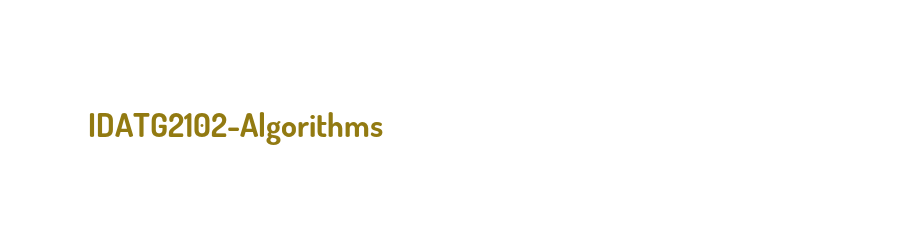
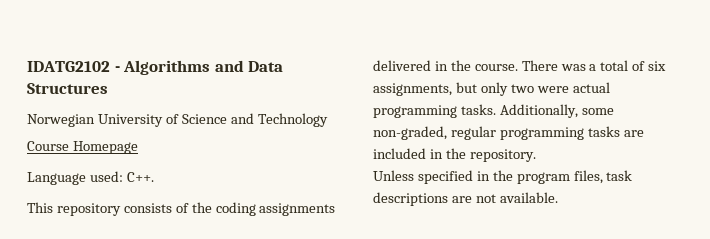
[88,112,383,145] IDATG2102-Algorithms -> [27,60,284,75] [27,83,108,94] [27,113,328,127] [27,141,138,154] [27,171,154,185] [27,202,336,216] [373,60,667,71] [373,82,610,96] [373,104,614,118] [373,126,644,140] [373,148,536,162] [373,170,633,184] [373,192,558,206] IDATG2102 - Algorithms and Data Structures // Norwegian University of Science and Technology // Course Homepage // Language used: C++. // This repository consists of the coding assignments delivered in the course. There was a total of six assignments, but only two were actual programming tasks. Additionally, some non-graded, regular programming tasks are included in the repository. // Unless specified in the program files, task descriptions are not available.

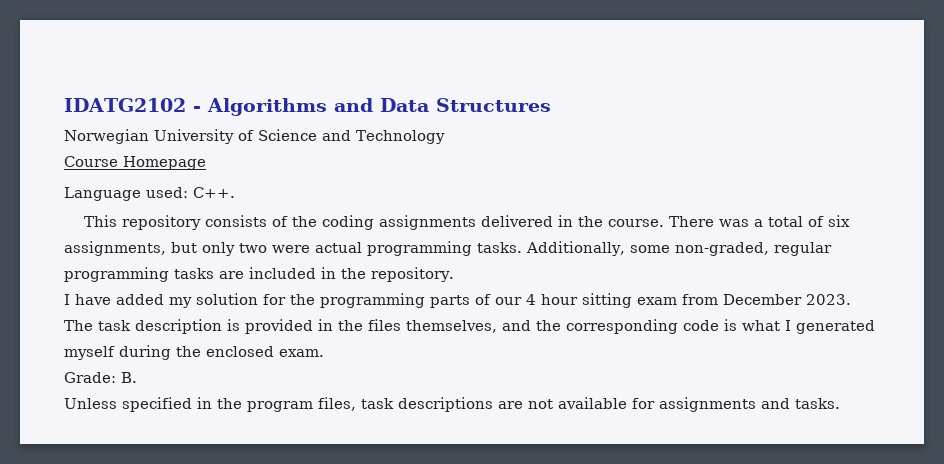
(536, 155) none -> [64,293,851,308] [64,319,875,334] [64,345,324,360] [64,372,137,383] // I have added my solution for the programming parts of our 4 hour sitting exam from December 2023. The task description is provided in the files themselves, and the corresponding code is what I generated myself during the enclosed exam. // Grade: B.
[499,192,558,203] available. -> [558,397,840,412] available for assignments and tasks.

